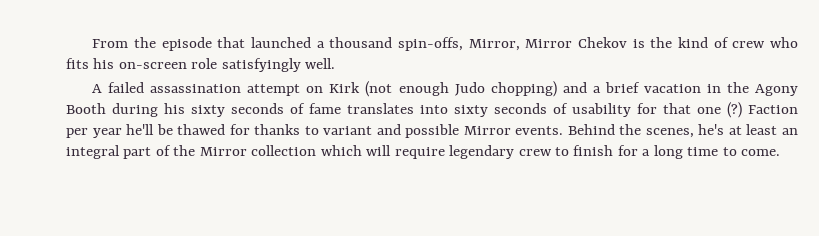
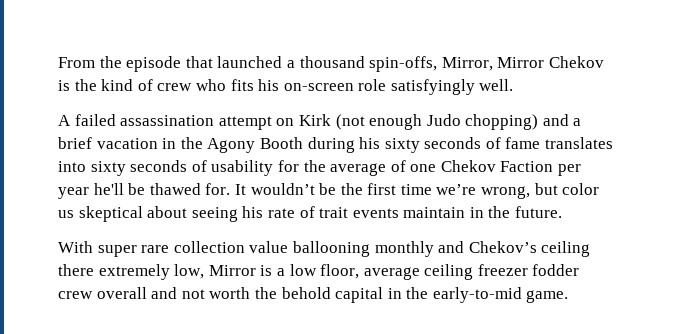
[663,102,742,118] that one (?) -> [303,160,496,176] the average of one Chekov
[229,124,798,138] [66,145,781,159] for thanks to variant and possible Mirror events. Behind the scenes, he's at least an integral part of the Mirror collection which will require legendary crew to finish for a long time to come. -> [205,183,600,199] [58,206,563,222] [58,241,591,257] [58,264,580,280] [58,287,569,303] for. It wouldn’t be the first time we’re wrong, but color us skeptical about seeing his rate of trait events maintain in the future. // With super rare collection value ballooning monthly and Chekov’s ceiling there extremely low, Mirror is a low floor, average ceiling freezer fodder crew overall and not worth the behold capital in the early-to-mid game.

